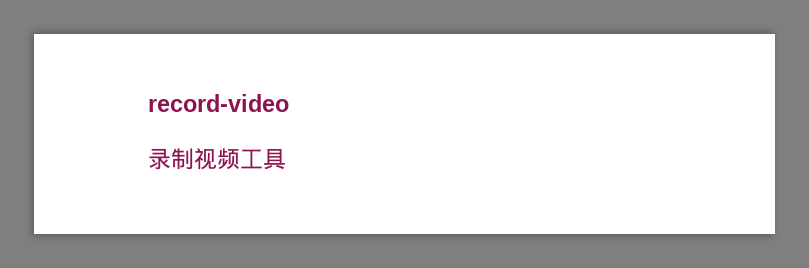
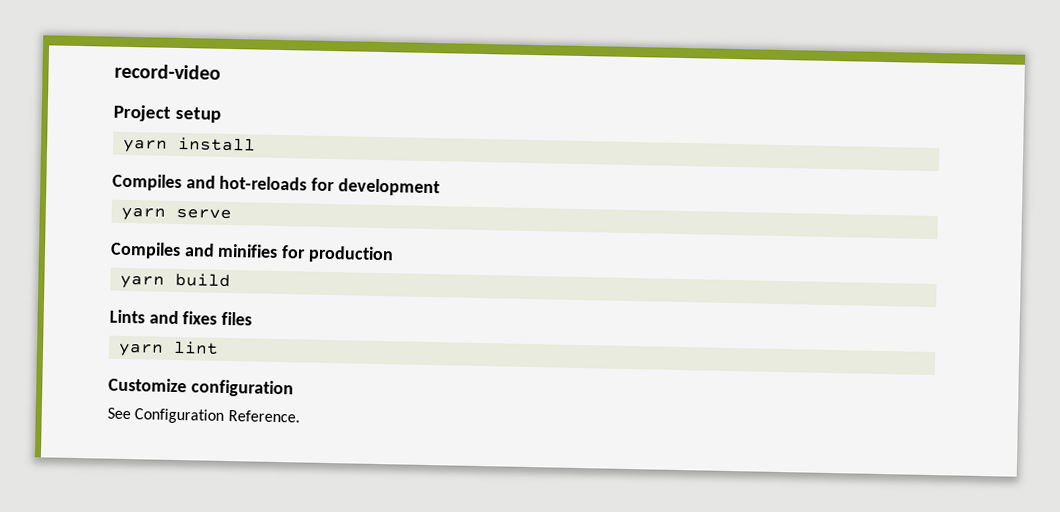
[148,148,286,170] 录制视频工具 -> [113,104,221,123] [121,136,256,153] [112,173,440,197] [120,206,232,221] [110,241,394,264] [119,272,231,289] [109,309,253,326] [117,340,219,357] [108,377,294,398] [107,407,300,424] Project setup // yarn install // Compiles and hot-reloads for development // yarn serve // Compiles and minifies for production // yarn build // Lints and fixes files // yarn lint // Customize configuration // See Configuration Reference.

